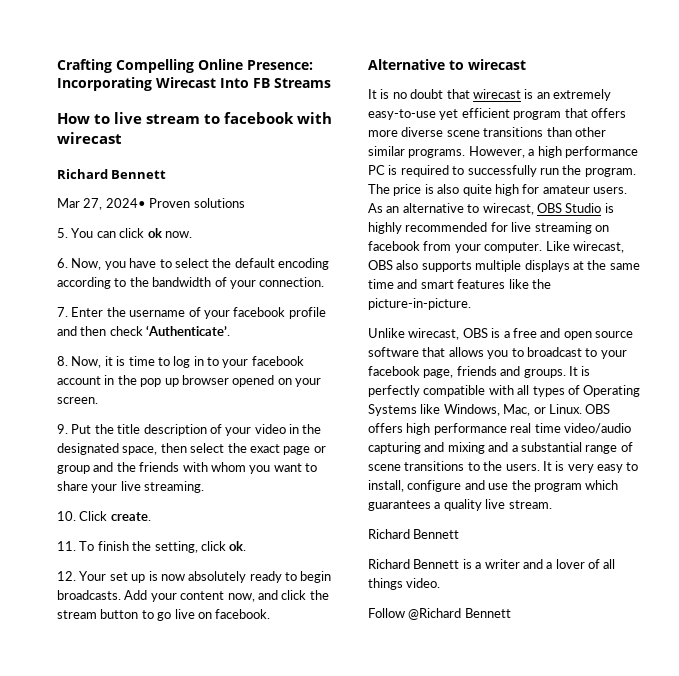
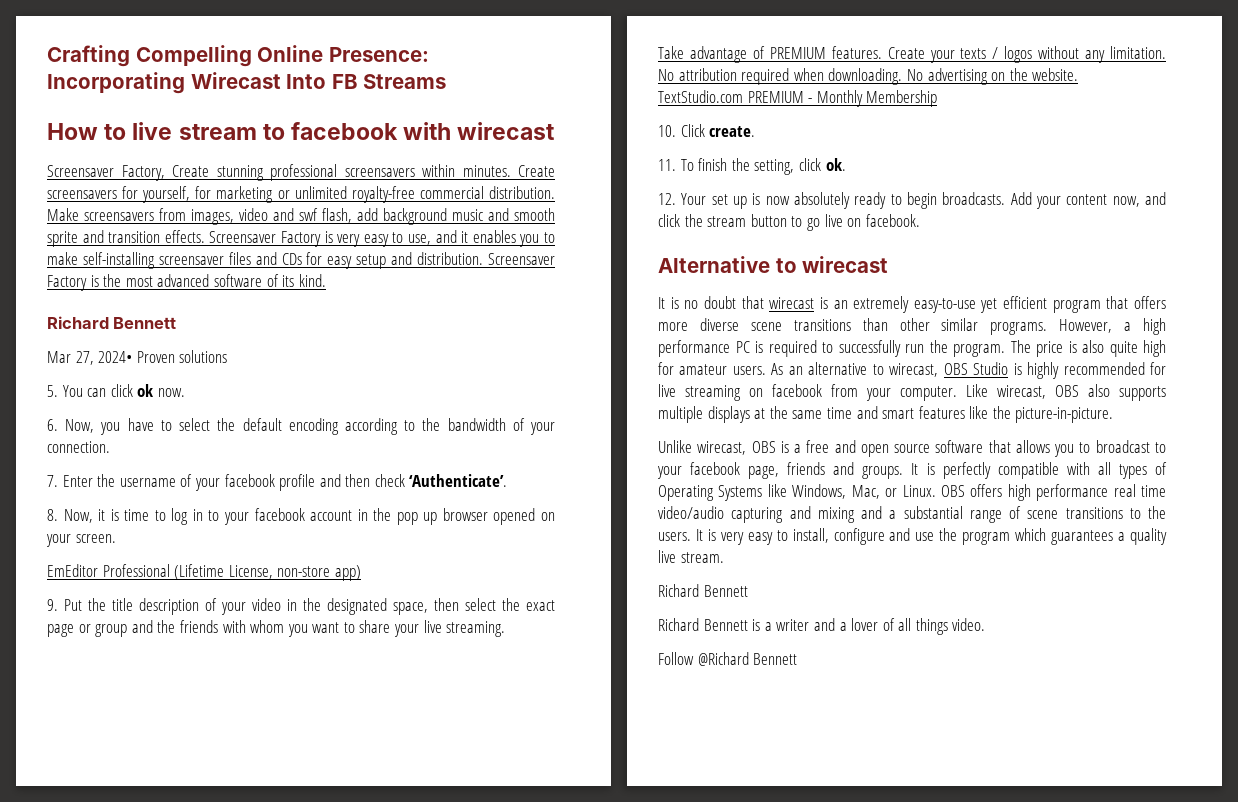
(122, 138) none -> [47,164,555,181] [47,186,555,203] [47,208,555,225] [47,230,556,247] [47,252,556,269] [47,274,326,291] // Screensaver Factory, Create stunning professional screensavers within minutes. Create screensavers for yourself, for marketing or unlimited royalty-free commercial distribution. Make screensavers from images, video and swf flash, add background music and smooth sprite and transition effects. Screensaver Factory is very easy to use, and it enables you to make self-installing screensaver files and CDs for easy setup and distribution. Screensaver Factory is the most advanced software of its kind.
(98, 400) none -> [47,564,361,581] // EmEditor Professional (Lifetime License, non-store app)
(205, 487) none -> [658,46,1166,63] [658,68,1079,85] [658,90,938,107] // Take advantage of PREMIUM features. Create your texts / logos without any limitation. No attribution required when downloading. No advertising on the website. TextStudio.com PREMIUM - Monthly Membership

